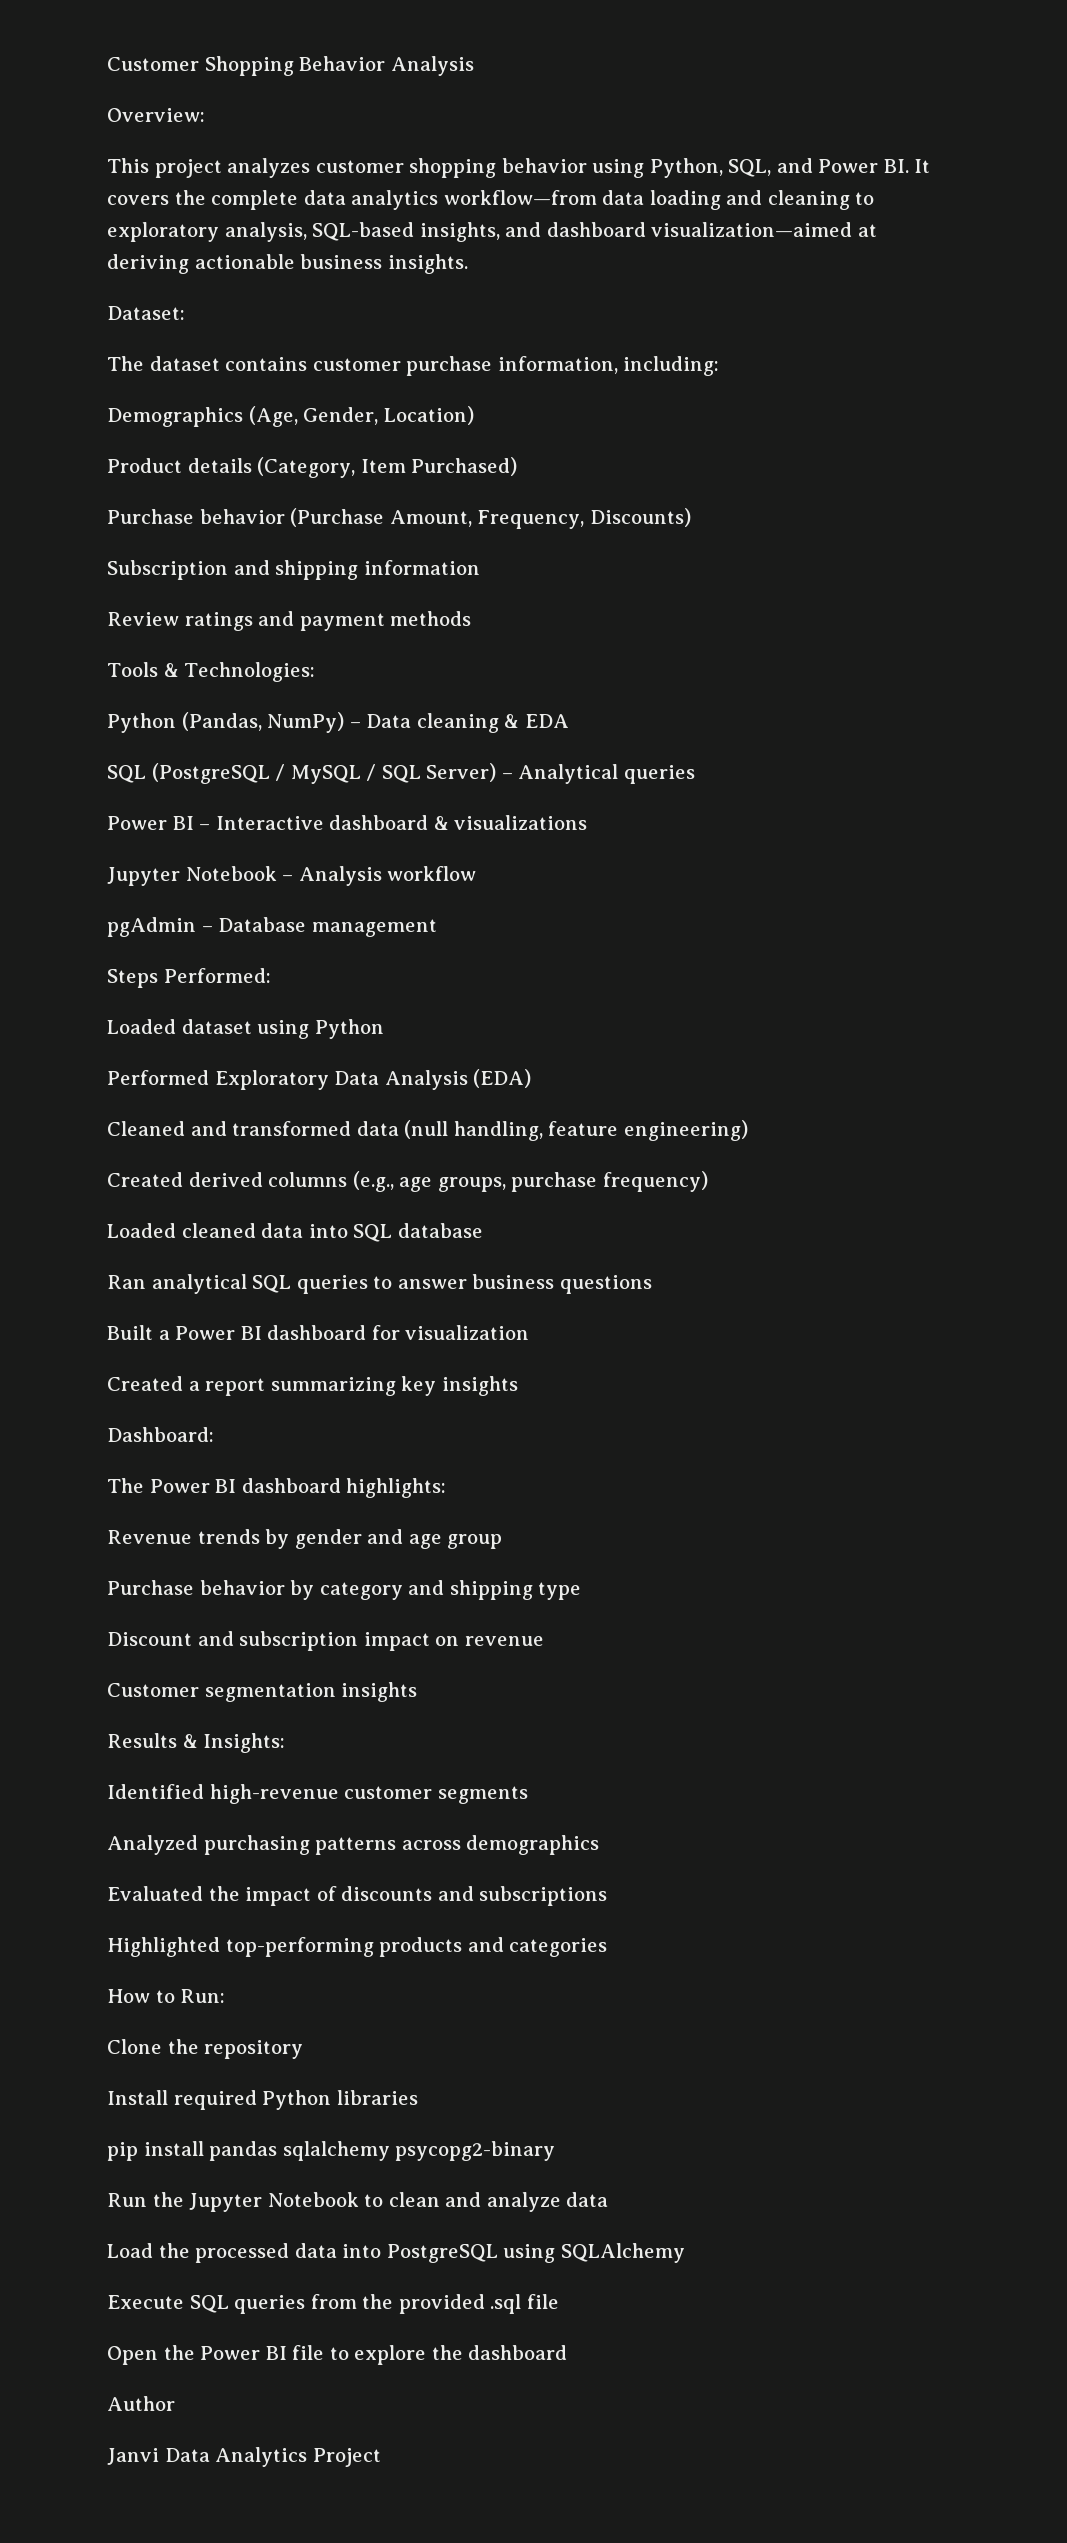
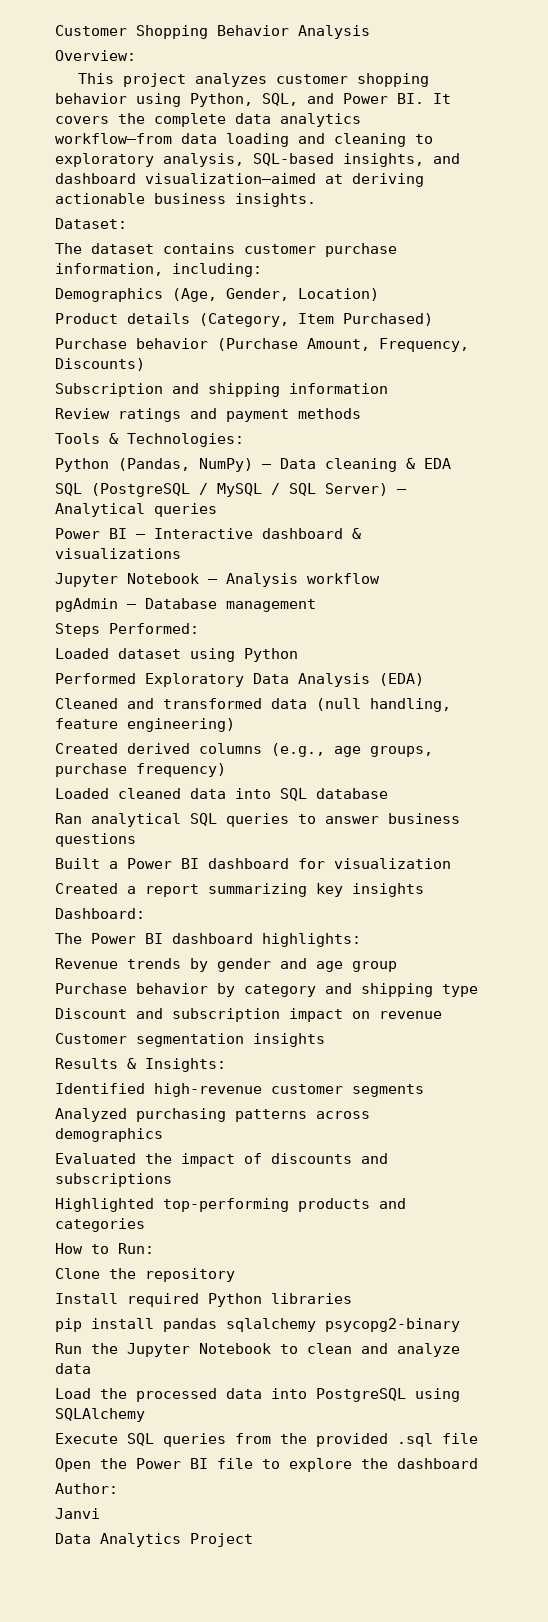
[107,2396,175,2411] Author -> [55,1483,118,1494] Author:
(159, 2456) none -> (100, 1513) //

